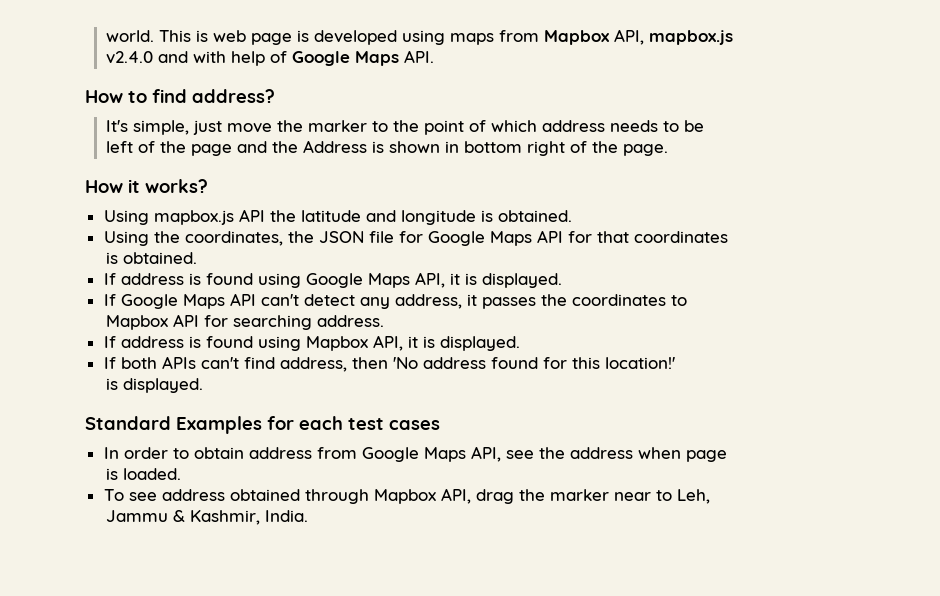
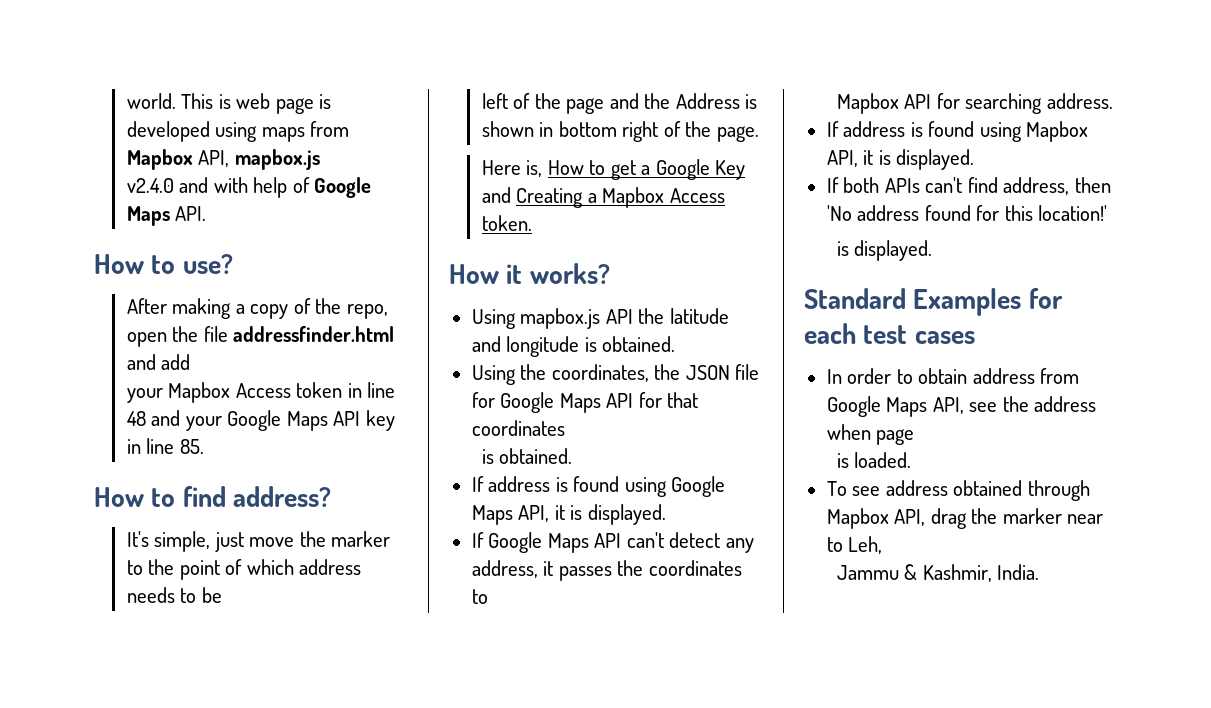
(435, 56) none -> [94,254,233,274] [126,298,388,319] [126,326,395,347] [126,354,191,370] [126,382,396,403] [126,410,395,431] [126,438,204,454] // How to use? // After making a copy of the repo, open the file addressfinder.html and add // your Mapbox Access token in line 48 and your Google Maps API key in line 85.
(669, 150) none -> [481,159,746,180] [481,187,725,208] [481,215,532,231] // Here is, How to get a Google Key and Creating a Mapbox Access token.

